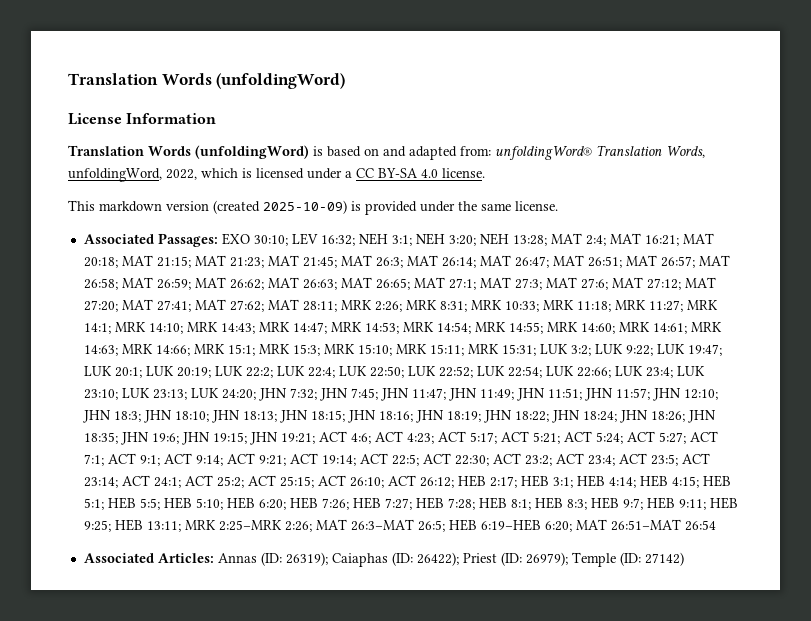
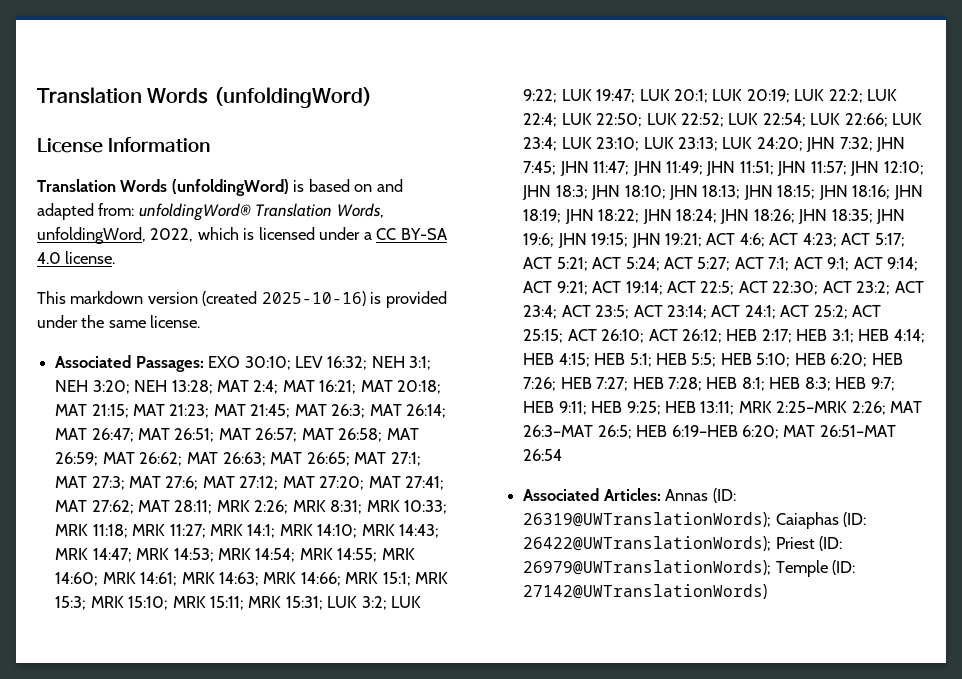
[263,200,347,214] 2025-10-09) -> [261,291,366,306] 2025-10-16)
[285,552,328,566] 26319); -> [523,512,772,527] 26319@UWTranslationWords);
[416,552,459,566] 26422); -> [523,536,772,551] 26422@UWTranslationWords);
[525,552,568,566] 26979); -> [523,560,772,575] 26979@UWTranslationWords);
[644,552,684,566] 27142) -> [523,584,768,599] 27142@UWTranslationWords)

